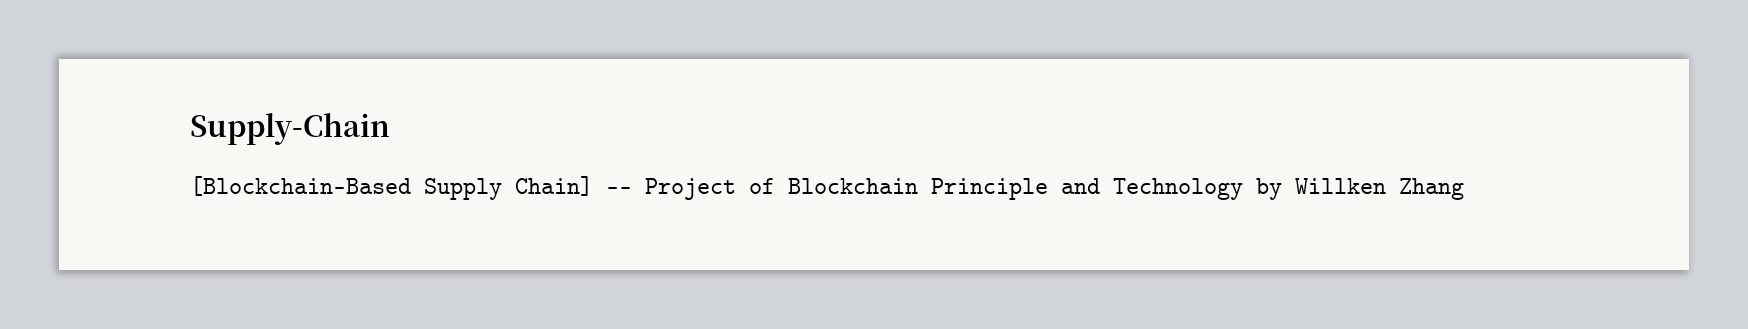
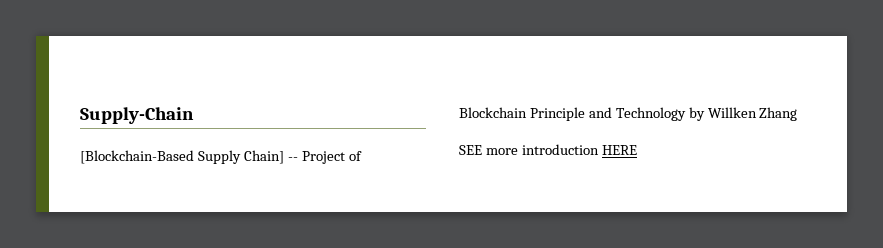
(1464, 189) none -> [459,144,637,155] // SEE more introduction HERE

